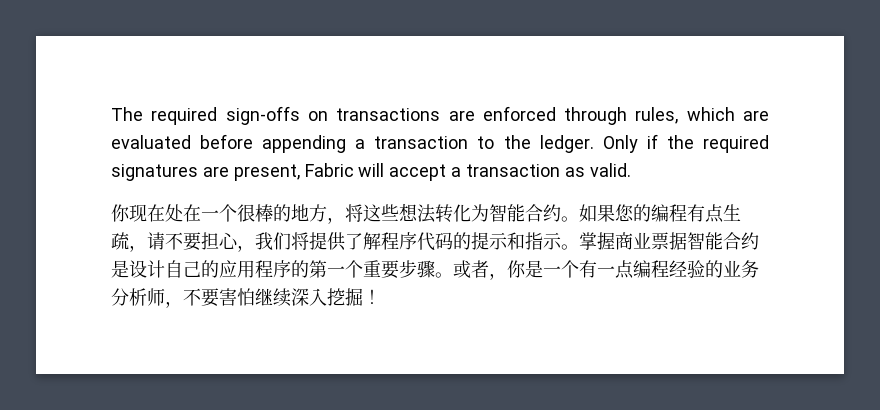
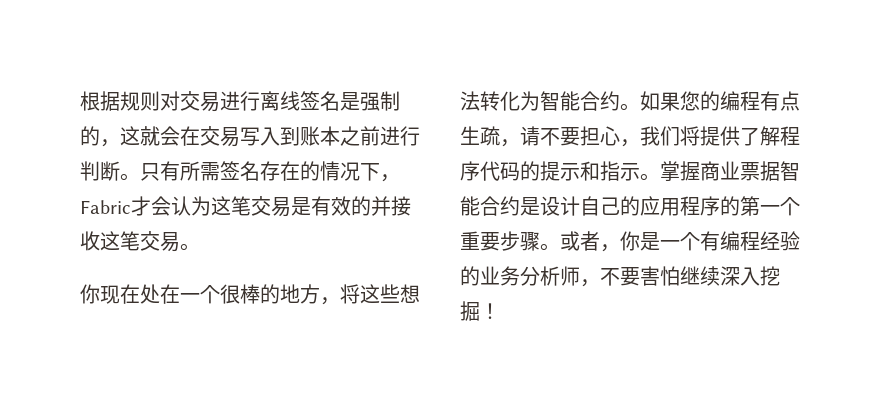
[111,106,769,125] [111,134,769,153] [111,163,631,181] The required sign-offs on transactions are enforced through rules, which are evaluated before appending a transaction to the ledger. Only if the required signatures are present, Fabric will accept a transaction as valid. -> [80,91,400,112] [80,126,420,147] [80,161,400,182] [80,196,411,217] [80,231,200,252] 根据规则对交易进行离线签名是强制的，这就会在交易写入到账本之前进行判断。只有所需签名存在的情况下，Fabric才会认为这笔交易是有效的并接收这笔交易。
[597,260,634,279] 一点 -> (720, 241) none

